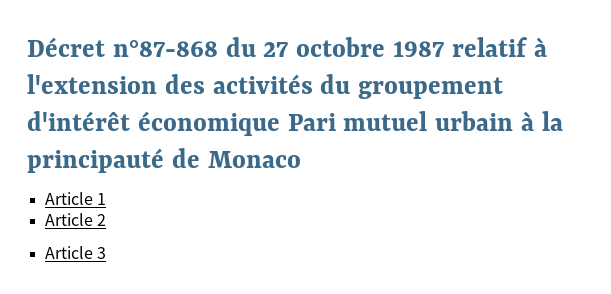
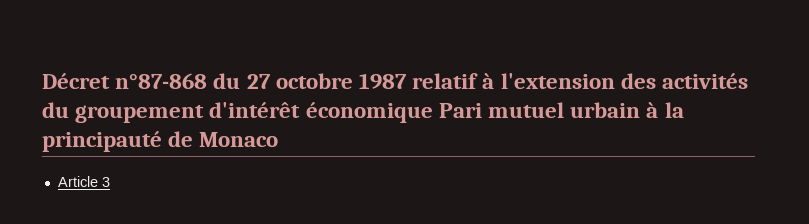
[44,192,106,205] [44,213,106,226] // Article 1 // Article 2 -> (279, 139) none

